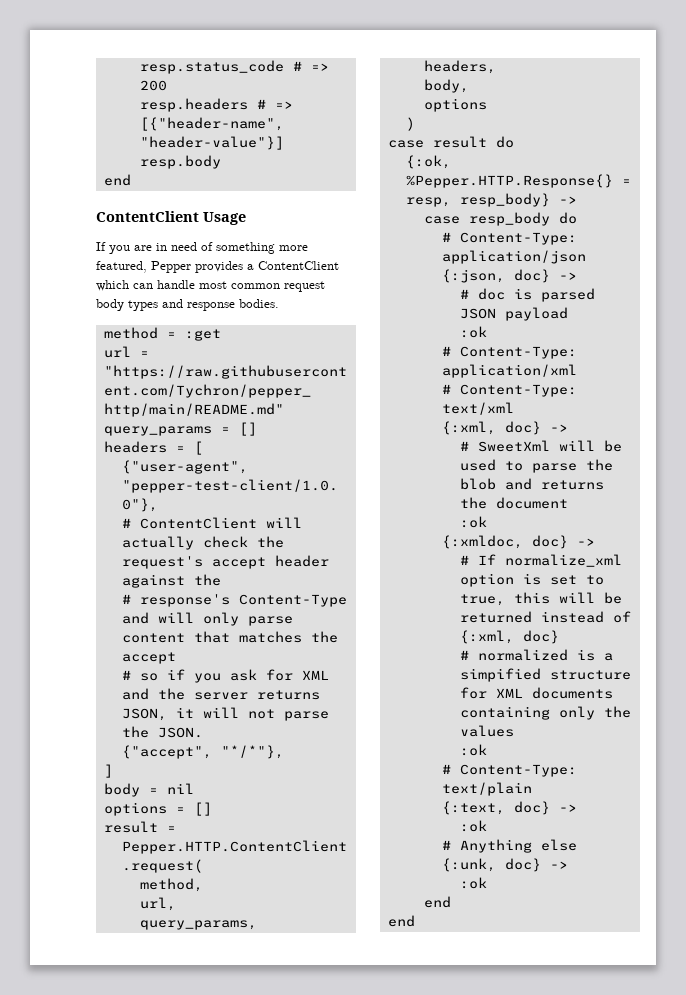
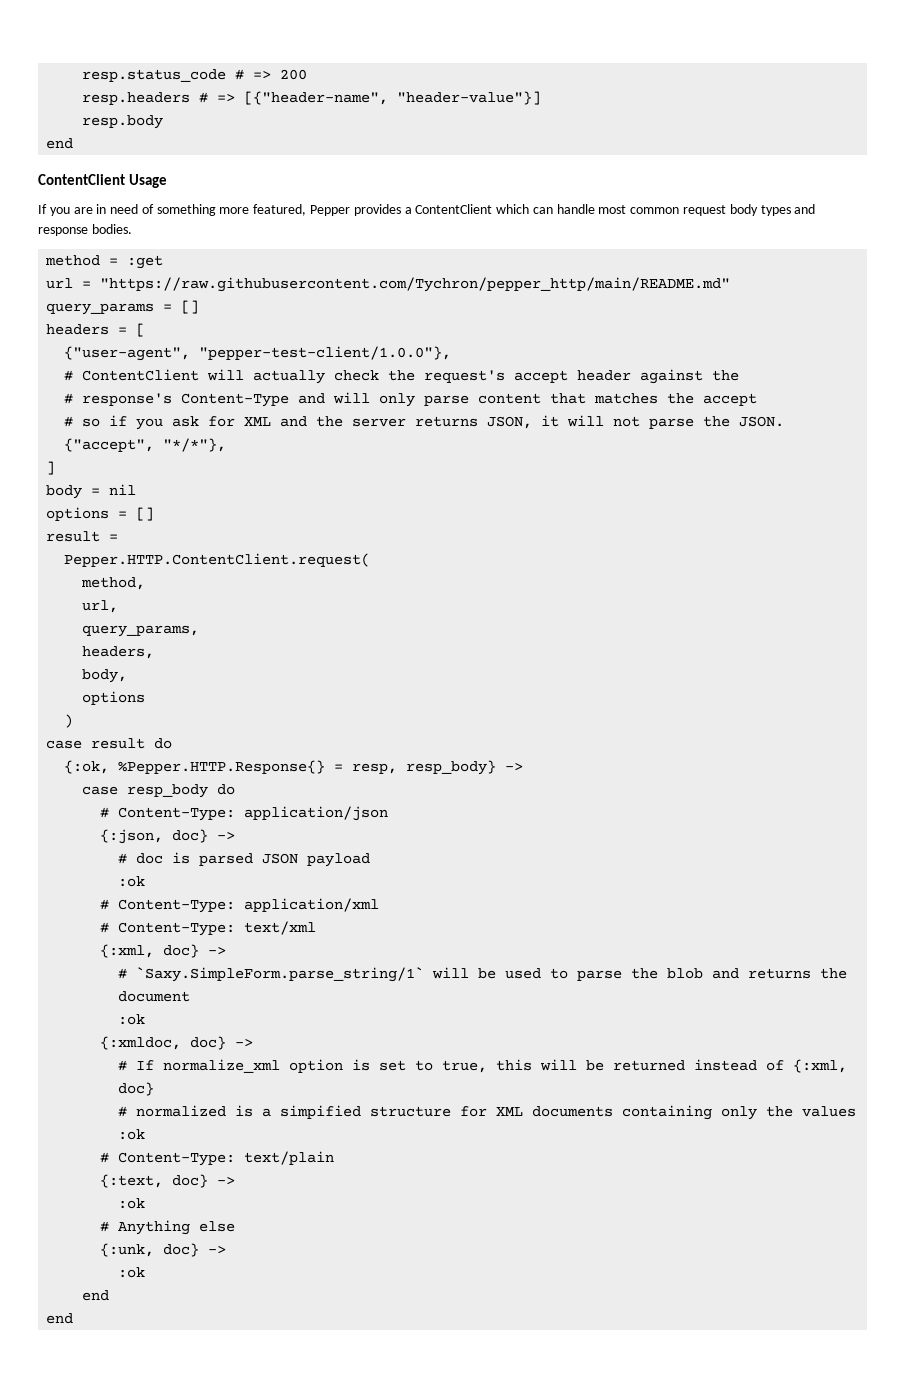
[477,440,550,452] SweetXml -> [136,967,425,982] `Saxy.SimpleForm.parse_string/1`

